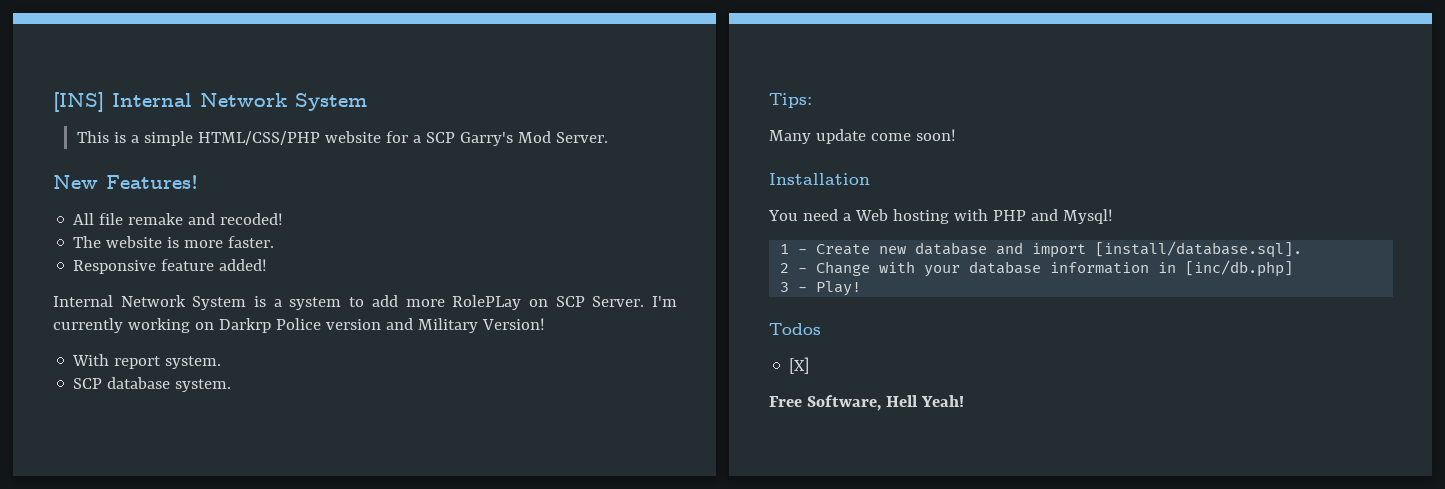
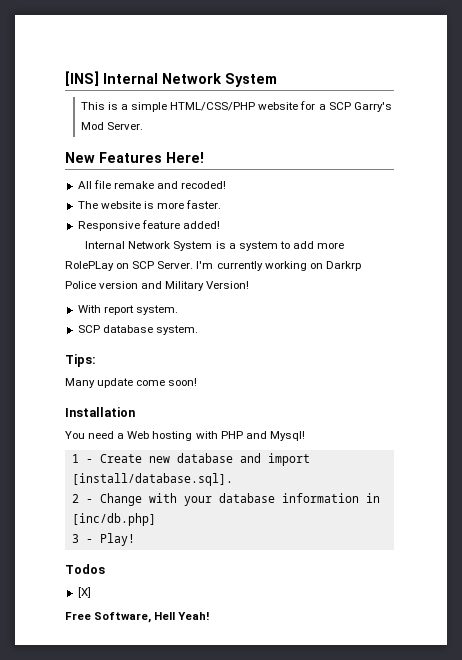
[106,175,198,189] Features! -> [99,152,204,163] Features Here!

